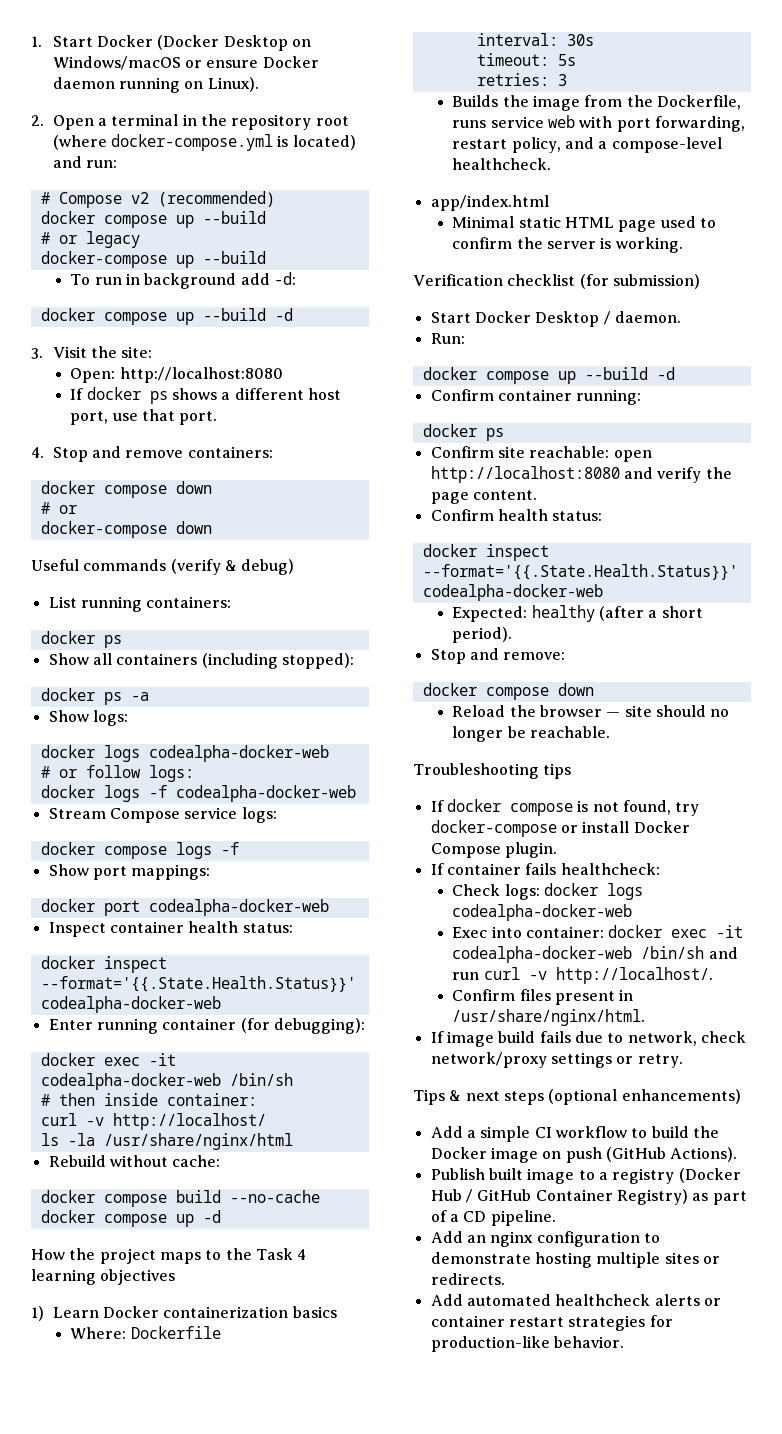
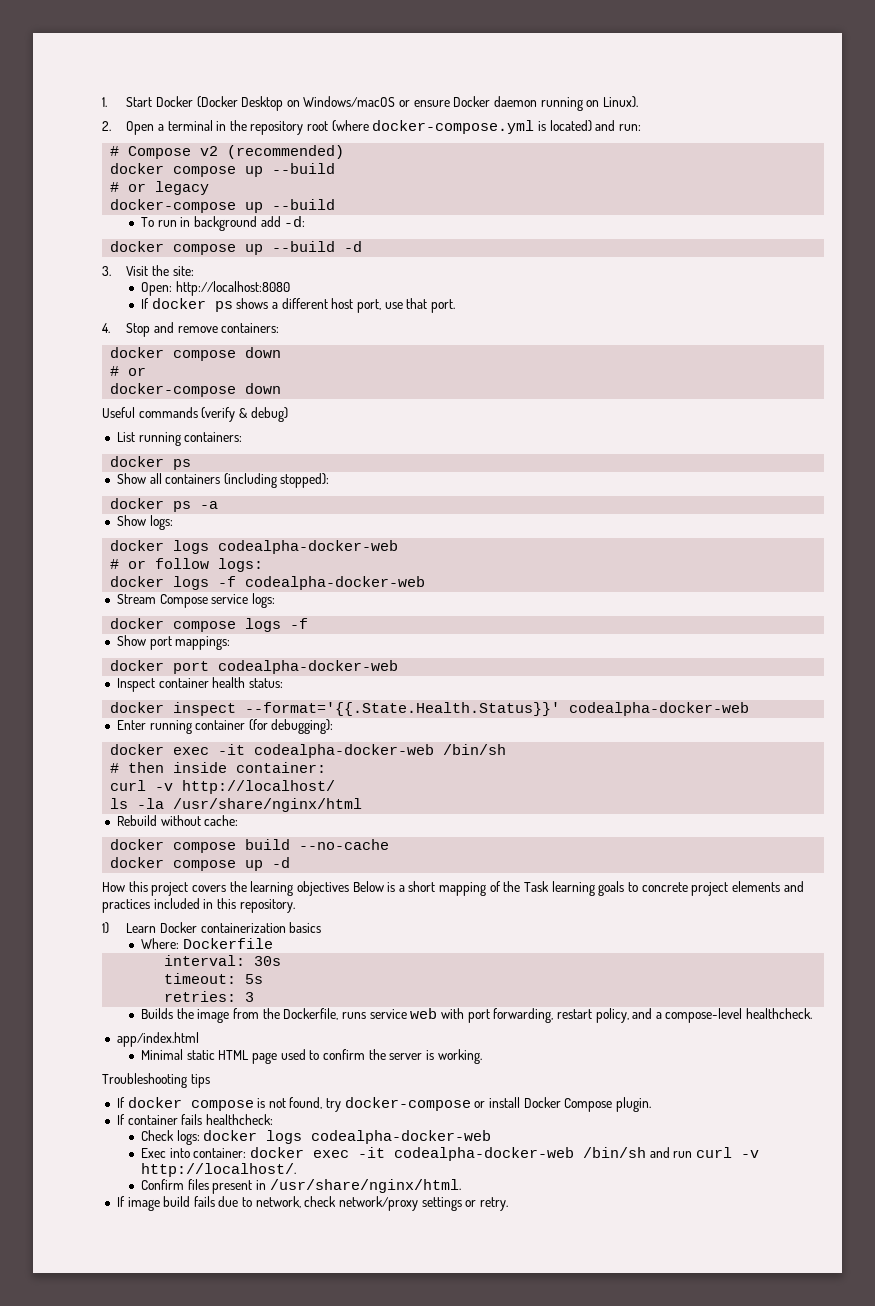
[69,1248,307,1264] [31,1269,176,1285] the project maps to the Task 4 learning objectives -> [128,881,804,896] [102,898,295,913] this project covers the learning objectives Below is a short mapping of the Task learning goals to concrete project elements and practices included in this repository.
[413,274,700,289] [430,311,681,327] [430,333,465,344] [422,367,675,384] [430,389,642,405] [422,424,504,441] [430,446,652,462] [430,466,732,483] [430,490,537,504] [430,509,603,521] [422,544,549,561] [422,564,738,580] [422,584,603,601] [452,605,703,622] [452,627,513,643] [430,648,566,664] [422,683,594,700] [452,705,730,717] [452,726,611,742] // Verification checklist (for submission) // Start Docker Desktop / daemon. // Run: // docker compose up --build -d // Confirm container running: // docker ps // Confirm site reachable: open http://localhost:8080 and verify the page content. // Confirm health status: // docker inspect --format='{{.State.Health.Status}}' codealpha-docker-web // Expected: healthy (after a short period). // Stop and remove: // docker compose down // Reload the browser — site should no longer be reachable. -> (482, 1056) none
[413,1089,741,1105] [430,1126,719,1142] [430,1147,738,1163] [430,1168,741,1184] [430,1189,747,1205] [430,1210,556,1226] [430,1231,660,1247] [430,1252,720,1268] [430,1273,505,1285] [430,1294,721,1306] [430,1315,673,1331] [430,1336,624,1352] // Tips & next steps (optional enhancements) // Add a simple CI workflow to build the Docker image on push (GitHub Actions). // Publish built image to a registry (Docker Hub / GitHub Container Registry) as part of a CD pipeline. // Add an nginx configuration to demonstrate hosting multiple sites or redirects. // Add automated healthcheck alerts or container restart strategies for production-like behavior. -> (508, 1204) none

